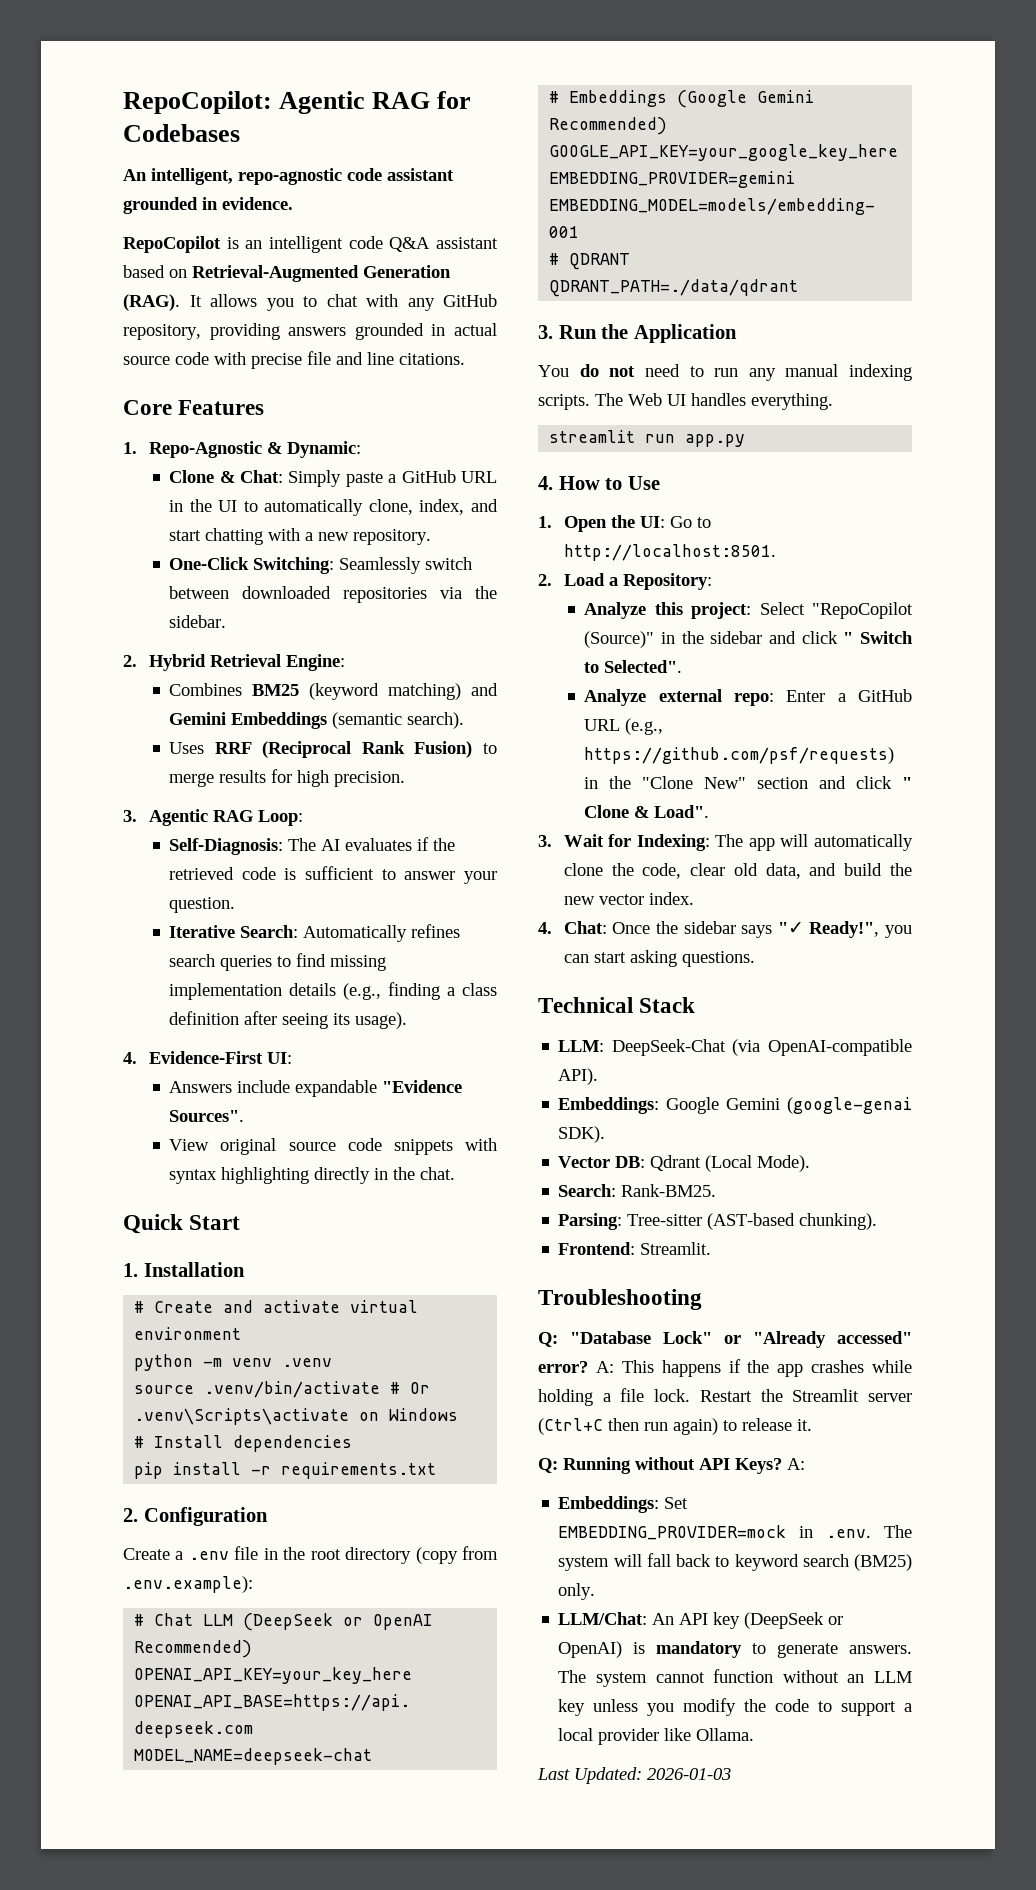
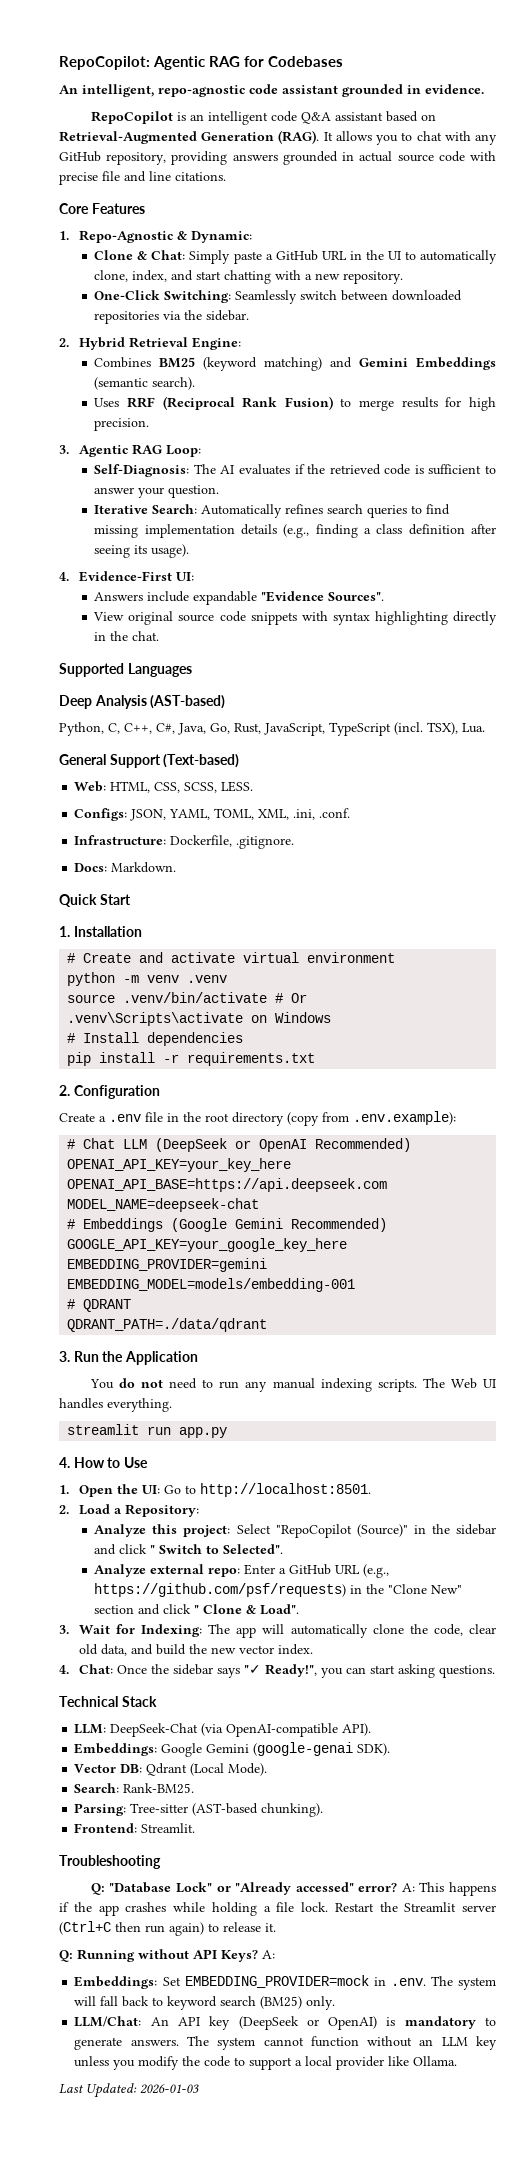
(456, 1173) none -> [59,663,192,677] [59,695,226,709] [59,722,485,736] [59,754,240,768] [74,781,254,793] [74,808,351,821] [74,835,295,849] [74,862,177,873] // Supported Languages // Deep Analysis (AST-based) // Python, C, C++, C#, Java, Go, Rust, JavaScript, TypeScript (incl. TSX), Lua. // General Support (Text-based) // Web: HTML, CSS, SCSS, LESS. // Configs: JSON, YAML, TOML, XML, .ini, .conf. // Infrastructure: Dockerfile, .gitignore. // Docs: Markdown.

